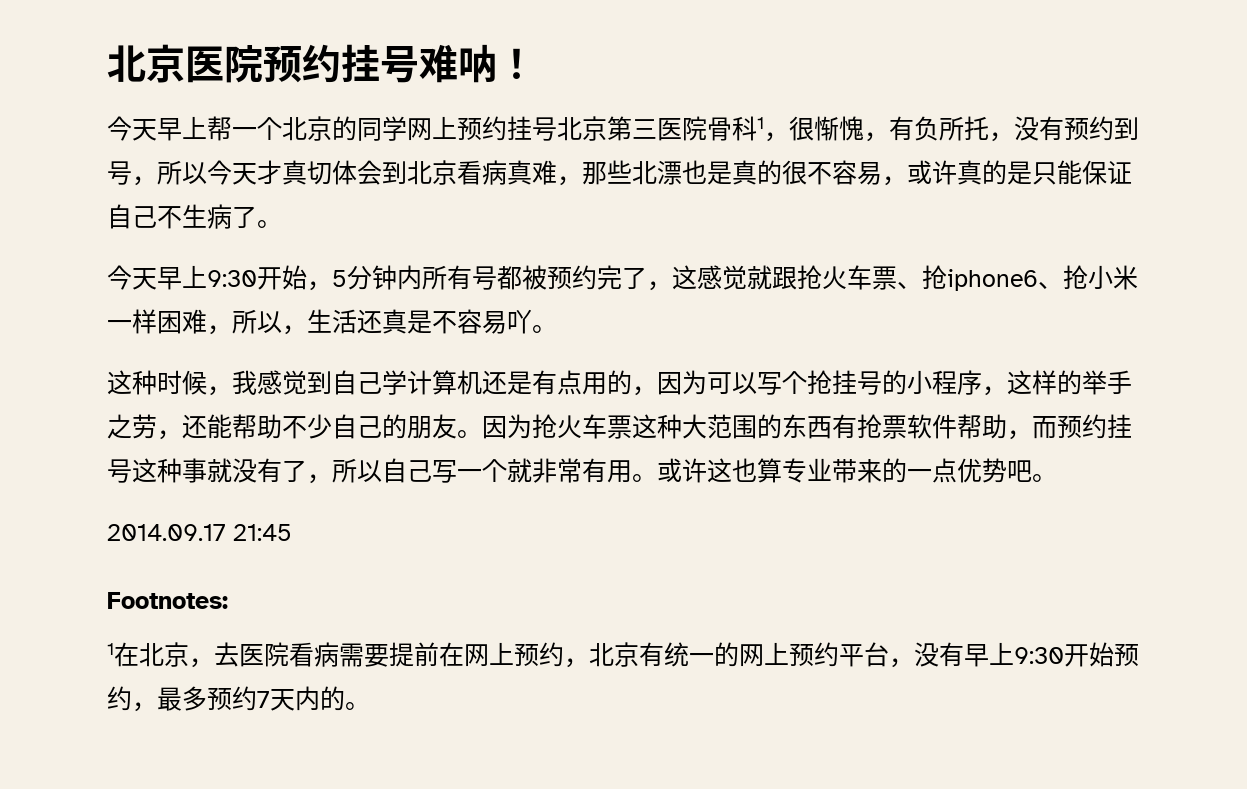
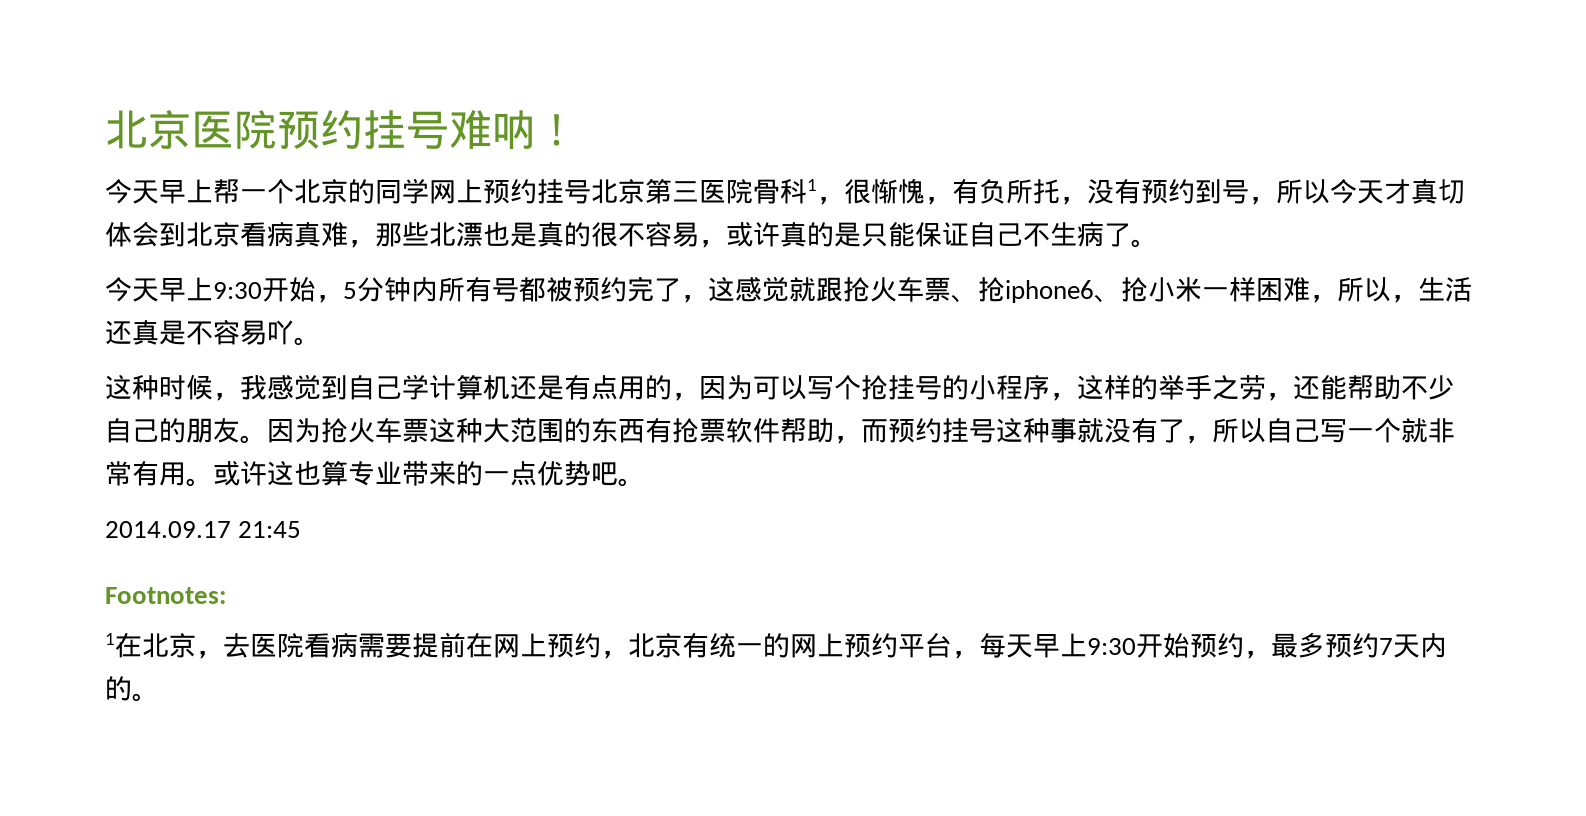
[914,642,964,667] 没有 -> [979,633,1033,658] 每天

